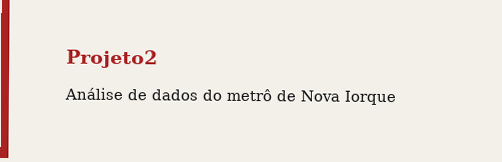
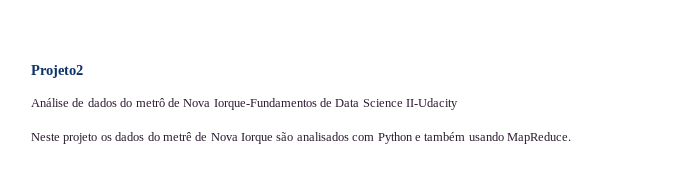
[344,90,396,106] Iorque -> [213,98,459,110] [31,132,571,144] Iorque-Fundamentos de Data Science II-Udacity // Neste projeto os dados do metrê de Nova Iorque são analisados com Python e também usando MapReduce.

